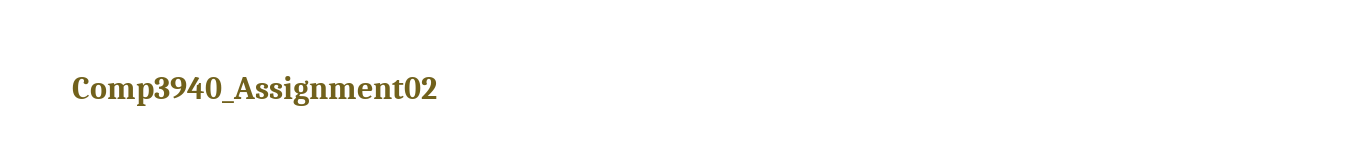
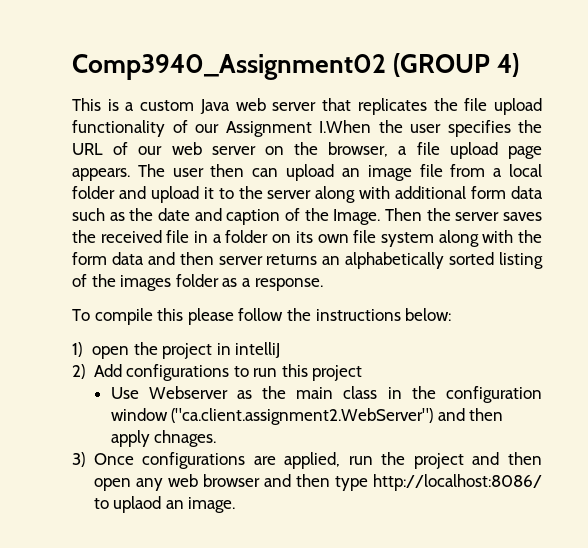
(437, 91) none -> [393,53,520,77] [72,98,542,115] [72,120,542,137] [72,142,542,159] [72,164,542,181] [72,186,544,203] [72,208,542,225] [72,230,542,247] [72,252,543,269] [72,274,323,291] [72,308,452,325] [72,342,281,359] [72,364,363,381] [110,386,542,403] [110,408,504,425] [110,430,217,447] [72,452,542,469] [93,474,543,491] [93,496,236,513] (GROUP 4) // This is a custom Java web server that replicates the file upload functionality of our Assignment I.When the user specifies the URL of our web server on the browser, a file upload page appears. The user then can upload an image file from a local folder and upload it to the server along with additional form data such as the date and caption of the Image. Then the server saves the received file in a folder on its own file system along with the form data and then server returns an alphabetically sorted listing of the images folder as a response. // To compile this please follow the instructions below: // 1) open the project in intelliJ // 2) Add configurations to run this project // Use Webserver as the main class in the configuration window ("ca.client.assignment2.WebServer") and then apply chnages. // 3) Once configurations are applied, run the project and then open any web browser and then type http://localhost:8086/ to uplaod an image.

